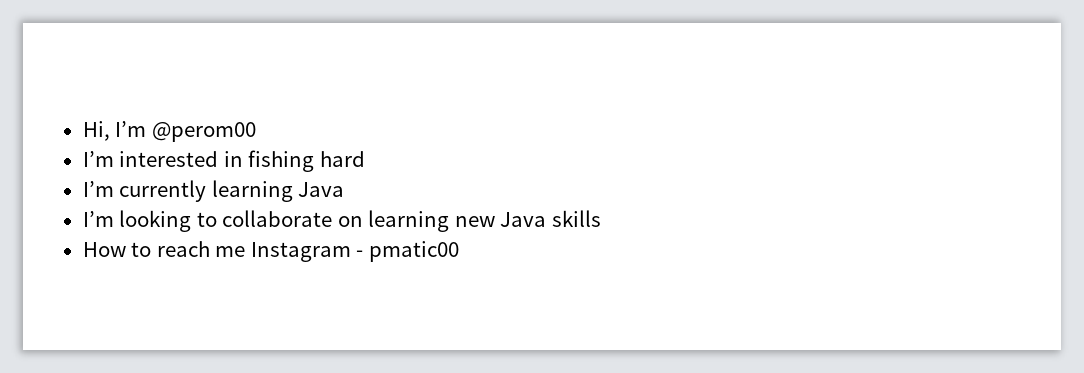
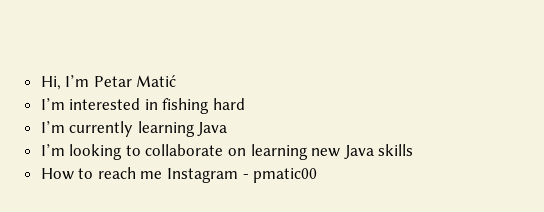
[151,122,256,142] @perom00 -> [93,75,177,87] Petar Matić

